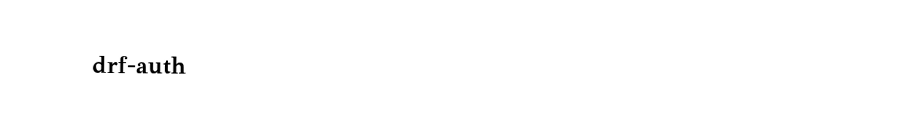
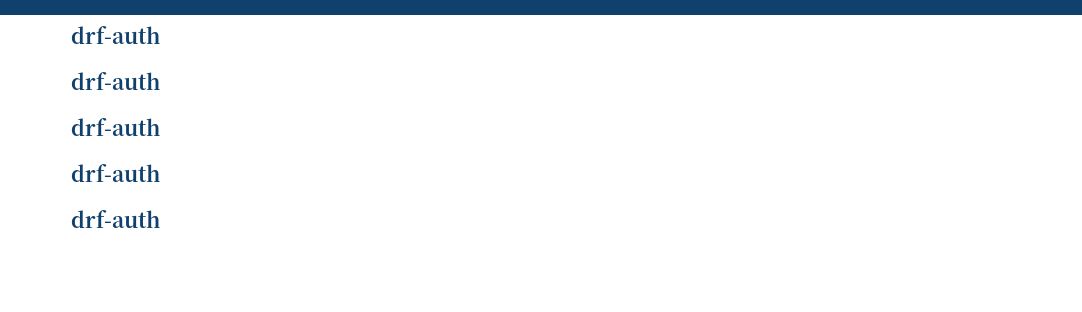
[91,55,186,75] drf-auth -> [71,26,160,44] [71,72,160,90] [71,118,160,136] [71,164,160,182] [71,210,160,228] drf-auth // drf-auth // drf-auth // drf-auth // drf-auth

